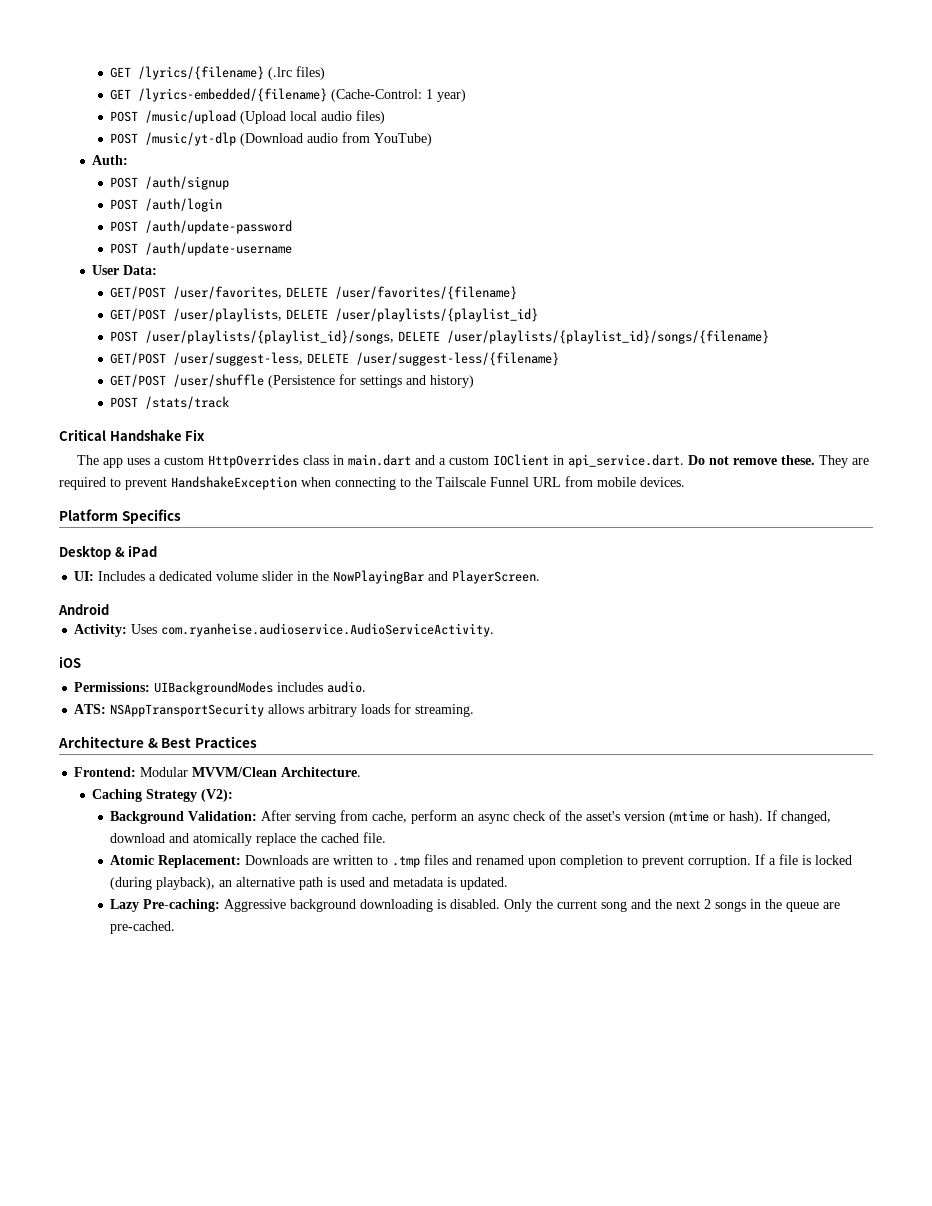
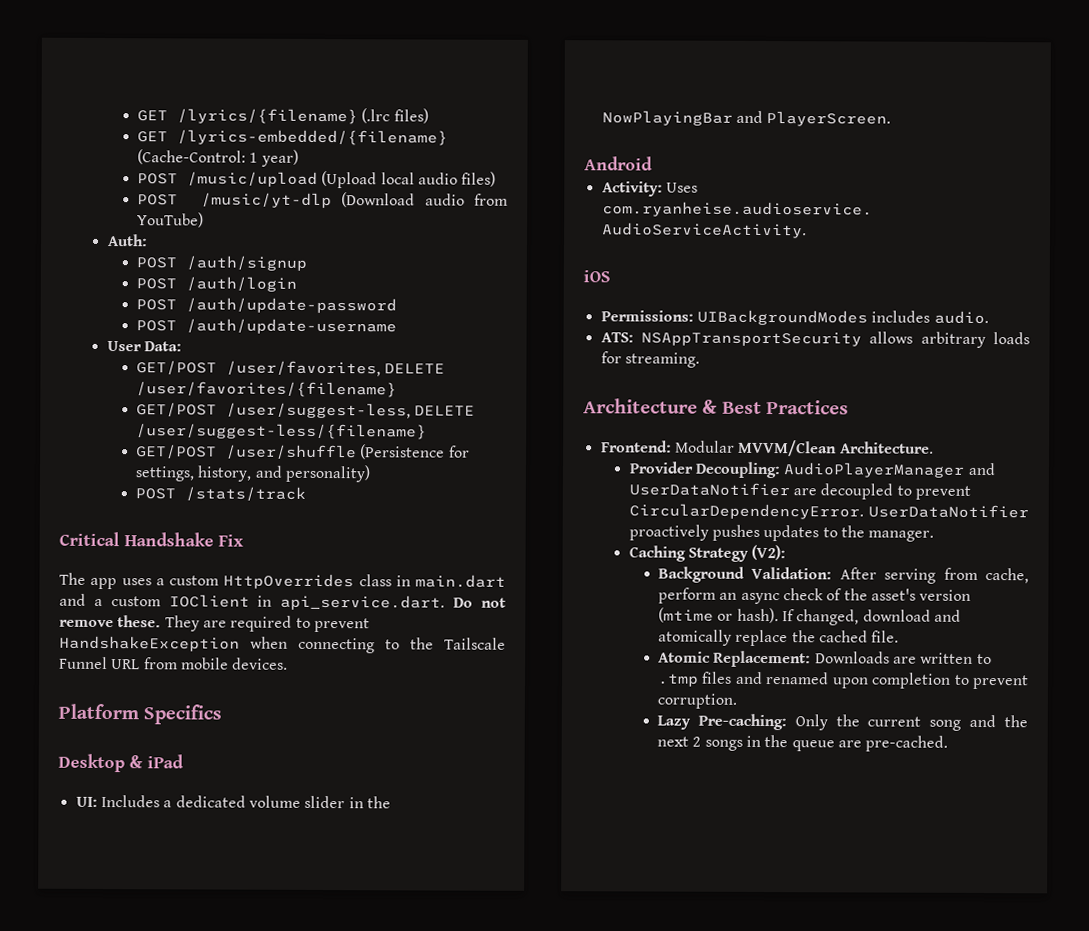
[110,308,539,322] [110,330,770,344] // GET/POST /user/playlists, DELETE /user/playlists/{playlist_id} // POST /user/playlists/{playlist_id}/songs, DELETE /user/playlists/{playlist_id}/songs/{filename} -> (397, 389) none
[360,375,475,388] settings and history) -> [134,464,370,483] settings, history, and personality)
(362, 772) none -> [628,461,996,479] [628,482,972,500] [628,503,1029,520] [628,524,935,542] // Provider Decoupling: AudioPlayerManager and UserDataNotifier are decoupled to prevent CircularDependencyError. UserDataNotifier proactively pushes updates to the manager.
[755,854,853,865] [110,877,509,890] [110,899,501,912] If a file is locked (during playback), an alternative path is used and metadata is updated. // Lazy Pre-caching: Aggressive background downloading is disabled. -> [656,713,787,731] // Lazy Pre-caching:

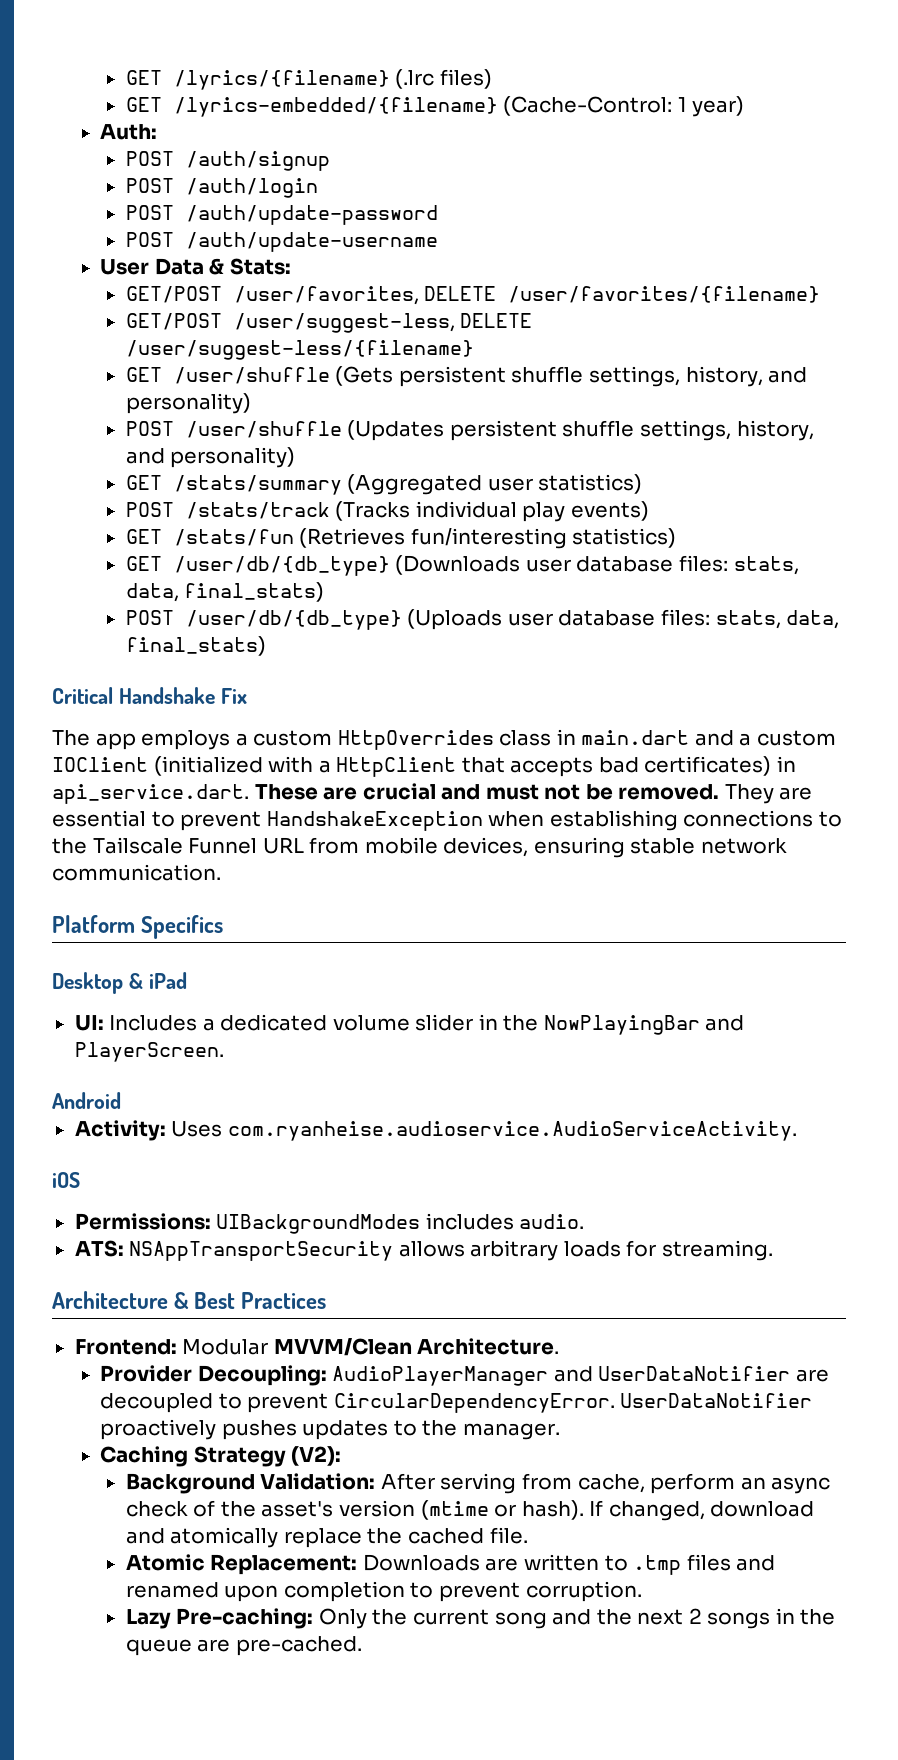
[136,170,497,189] [136,192,509,209] [136,212,204,228] // POST /music/upload (Upload local audio files) // POST /music/yt-dlp (Download audio from YouTube) -> (745, 106) none
[144,341,183,352] Data: -> [154,258,291,275] Data & Stats:
[135,444,470,460] GET/POST /user/shuffle (Persistence for -> [125,366,584,387] GET /user/shuffle (Gets persistent shuffle
[184,486,306,501] /stats/track -> [185,420,814,441] [125,447,296,468] [125,474,643,495] [125,501,649,522] [125,528,677,549] [125,555,799,576] [125,582,325,602] [125,609,840,630] [125,636,266,656] /user/shuffle (Updates persistent shuffle settings, history, and personality) // GET /stats/summary (Aggregated user statistics) // POST /stats/track (Tracks individual play events) // GET /stats/fun (Retrieves fun/interesting statistics) // GET /user/db/{db_type} (Downloads user database files: stats, data, final_stats) // POST /user/db/{db_type} (Uploads user database files: stats, data, final_stats)
[121,578,152,586] uses -> [141,730,231,750] employs
[257,594,506,611] [59,615,162,628] in api_service.dart. Do not remove these. -> [153,756,796,777] [52,783,720,804] (initialized with a HttpClient that accepts bad certificates) in api_service.dart. These are crucial and must not be removed.
[230,615,293,632] required -> [52,810,146,827] essential
[298,637,375,654] connecting -> [549,810,814,831] establishing connections
[232,657,289,670] devices. -> [443,837,787,858] [52,864,221,881] devices, ensuring stable network communication.

